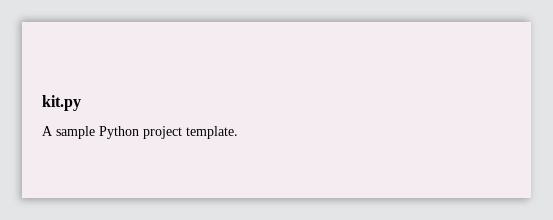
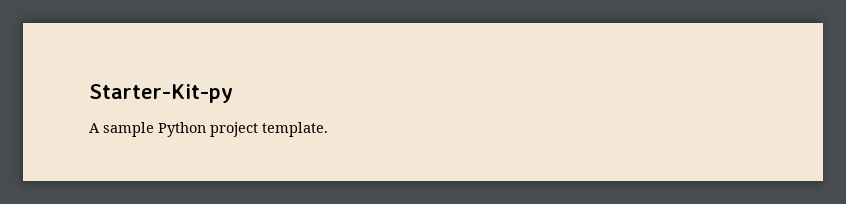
[42,95,81,111] kit.py -> [89,84,233,103] Starter-Kit-py

